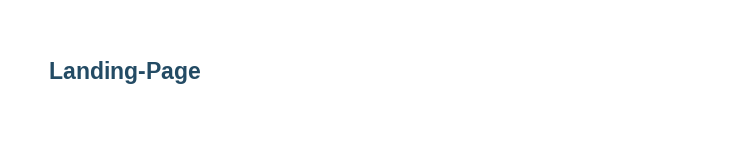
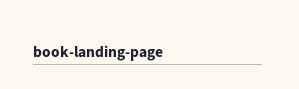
[49,61,201,84] Landing-Page -> [33,45,163,61] book-landing-page

